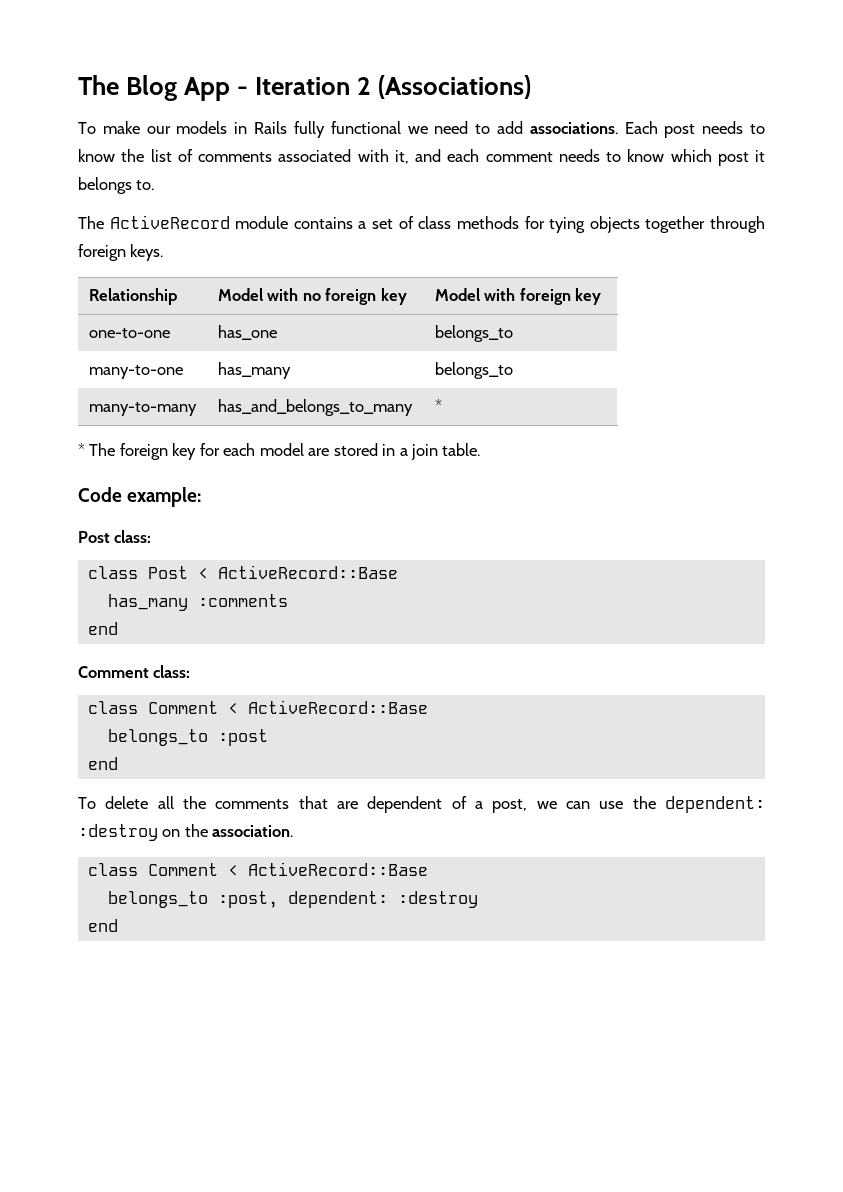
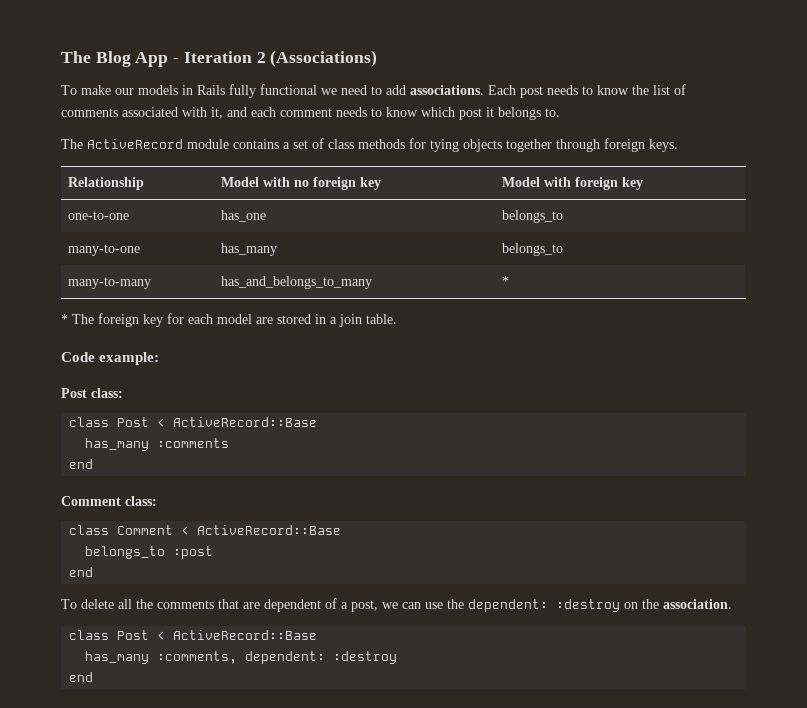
[147,862,428,876] [107,891,278,908] Comment < ActiveRecord::Base // belongs_to :post, -> [117,630,318,640] [85,651,238,664] Post < ActiveRecord::Base // has_many :comments,

